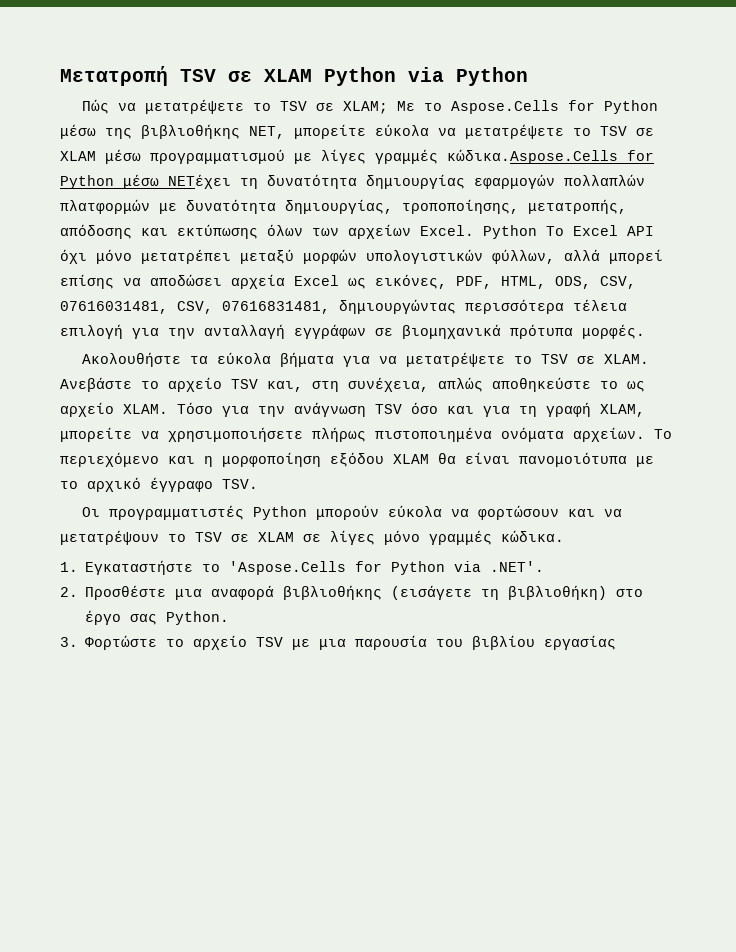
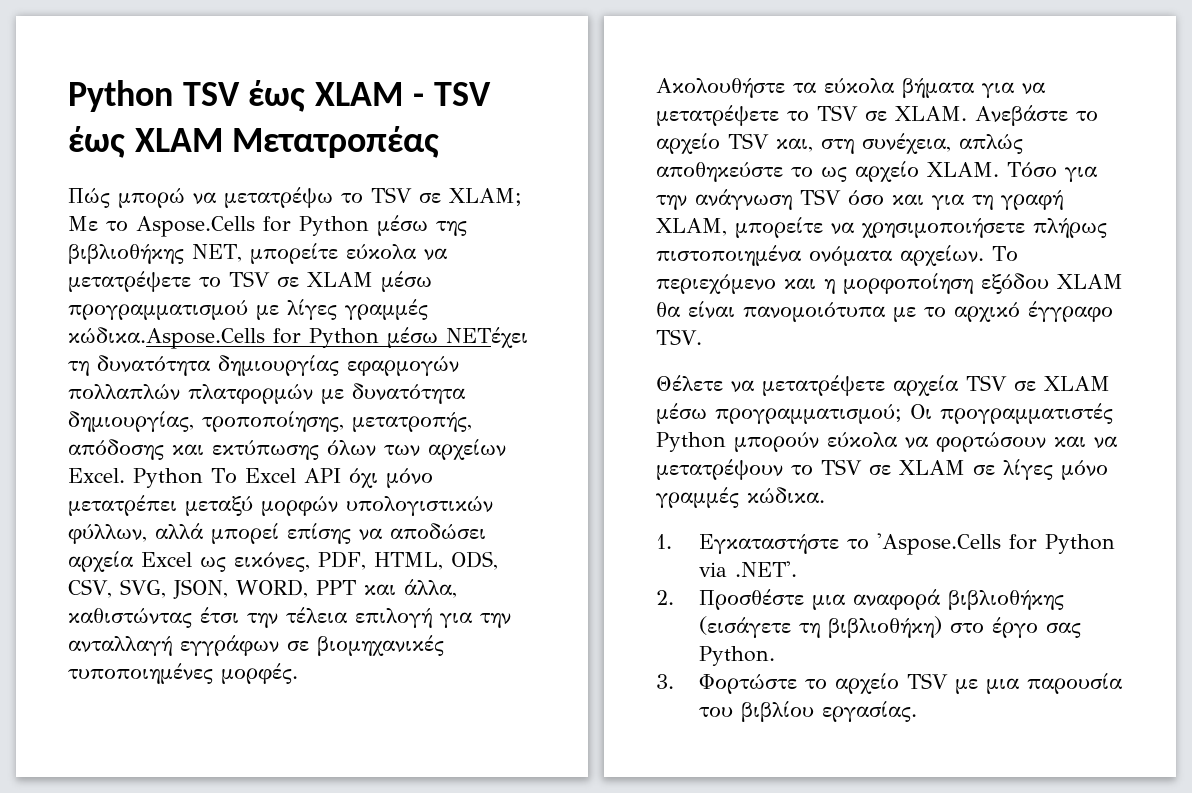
[60,66,528,86] [82,99,245,114] Μετατροπή TSV σε XLAM Python via Python // Πώς να μετατρέψετε -> [68,80,491,112] [68,126,440,158] [68,187,333,208] Python TSV έως XLAM - TSV έως XLAM Μετατροπέας // Πώς μπορώ να μετατρέψω
[60,299,564,314] 07616031481, CSV, 07616831481, δημιουργώντας περισσότερα -> [119,579,457,599] [68,607,279,628] SVG, JSON, WORD, PPT και άλλα, καθιστώντας έτσι την
[402,324,573,339] βιομηχανικά πρότυπα -> [317,635,444,656] [68,663,213,684] βιομηχανικές τυποποιημένες
(258, 484) none -> [656,375,1110,396] [656,403,902,424] Θέλετε να μετατρέψετε αρχεία TSV σε XLAM μέσω προγραμματισμού;
[544,635,617,650] εργασίας -> [821,701,917,722] εργασίας.

